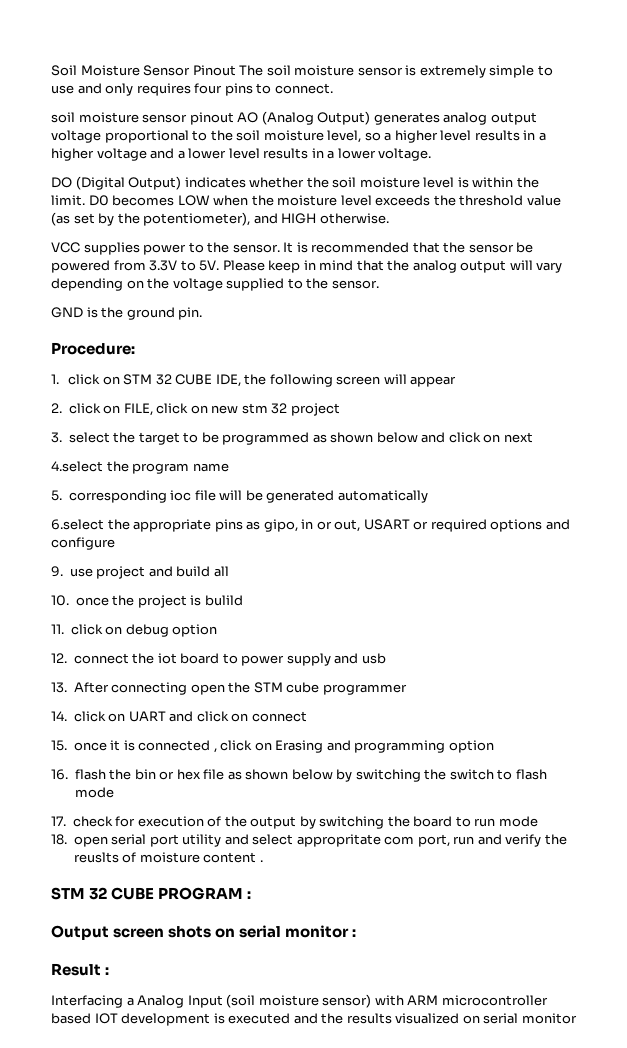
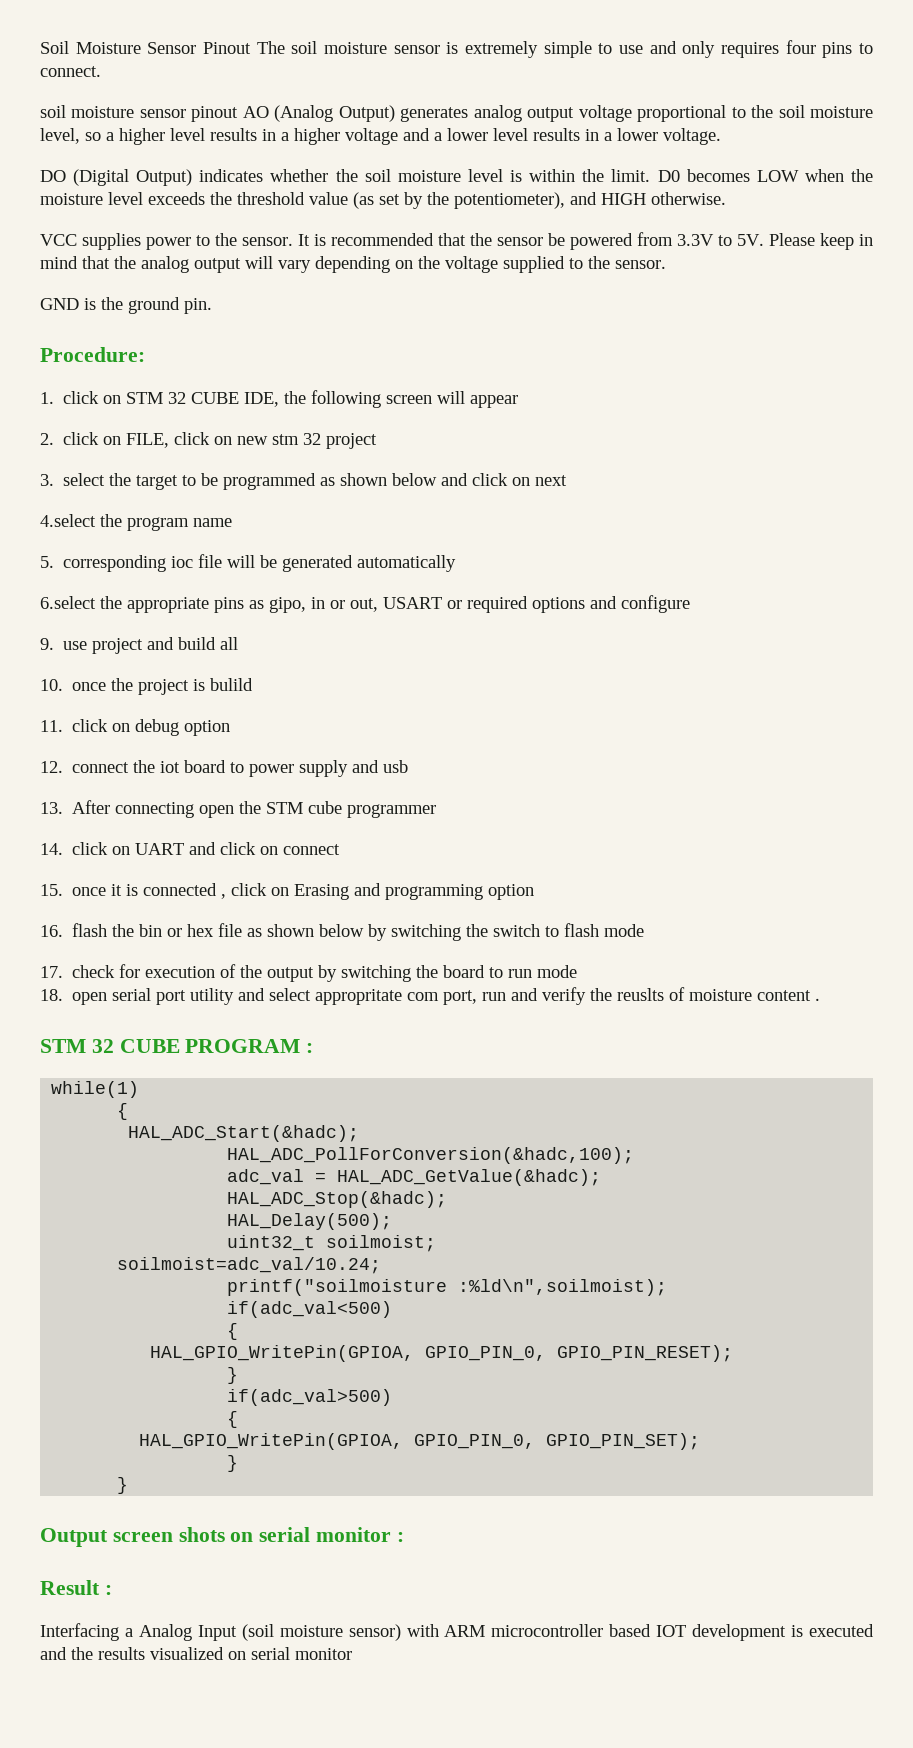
(252, 895) none -> [51,1081,140,1098] [117,1103,129,1120] [128,1125,360,1142] [227,1147,635,1164] [227,1169,602,1186] [227,1191,448,1208] [227,1213,393,1230] [227,1235,437,1252] [117,1257,382,1274] [227,1279,668,1296] [227,1301,393,1318] [227,1323,239,1340] [150,1345,734,1362] [227,1367,239,1384] [227,1389,393,1406] [227,1411,239,1428] [139,1433,701,1450] [227,1455,239,1472] [117,1477,129,1494] // while(1) // { // HAL_ADC_Start(&hadc); // HAL_ADC_PollForConversion(&hadc,100); // adc_val = HAL_ADC_GetValue(&hadc); // HAL_ADC_Stop(&hadc); // HAL_Delay(500); // uint32_t soilmoist; // soilmoist=adc_val/10.24; // printf("soilmoisture :%ld\n",soilmoist); // if(adc_val<500) // { // HAL_GPIO_WritePin(GPIOA, GPIO_PIN_0, GPIO_PIN_RESET); // } // if(adc_val>500) // { // HAL_GPIO_WritePin(GPIOA, GPIO_PIN_0, GPIO_PIN_SET); // } // }

